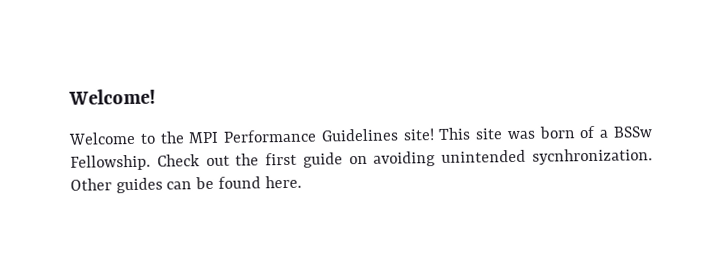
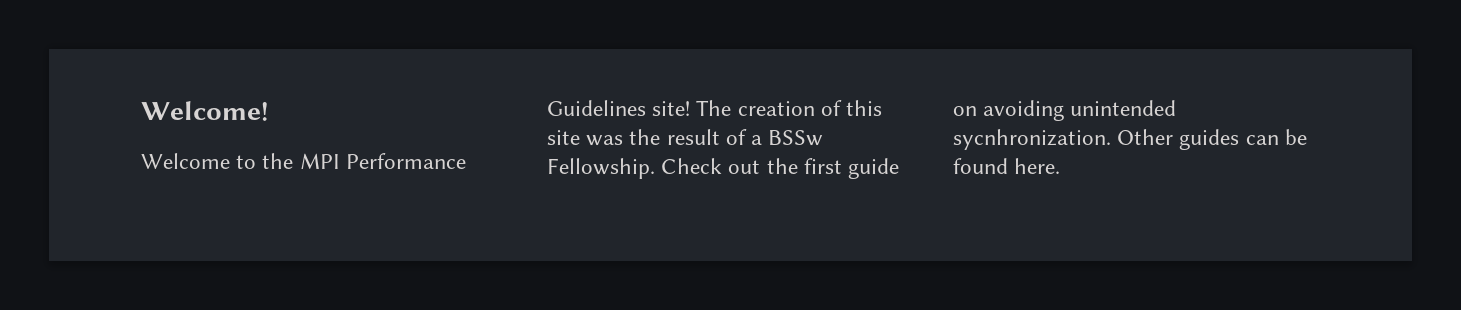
[438,126,576,140] This site was born -> [696,100,883,116] [547,129,720,146] The creation of this site was the result

